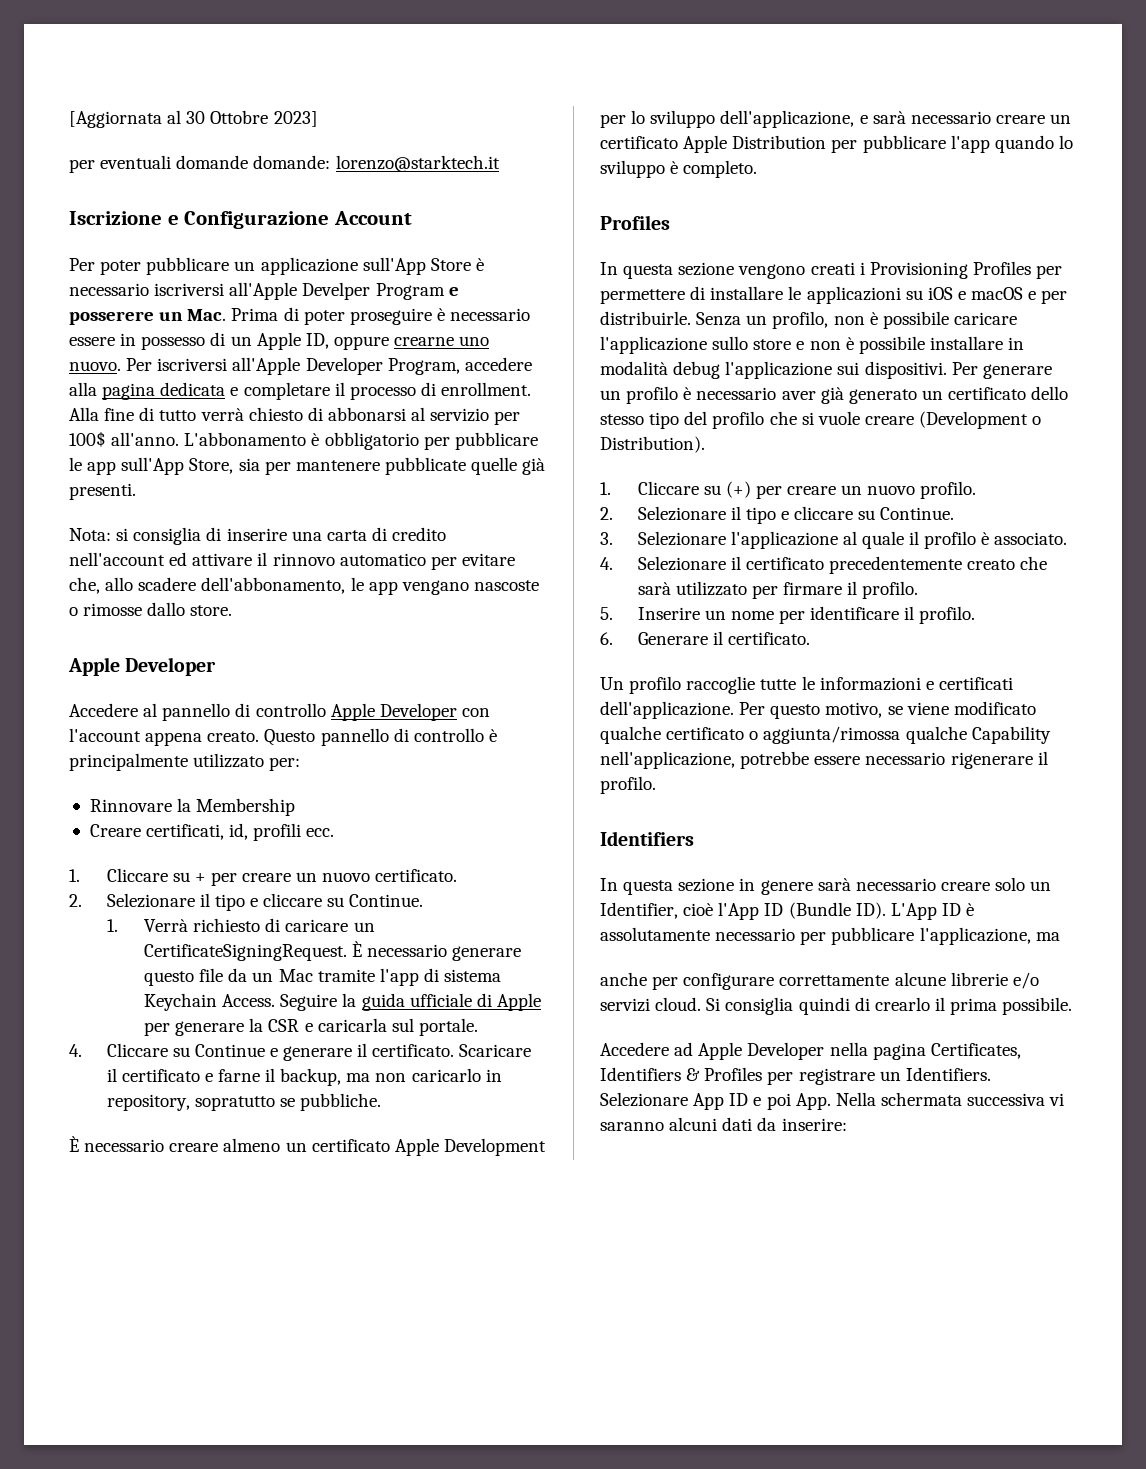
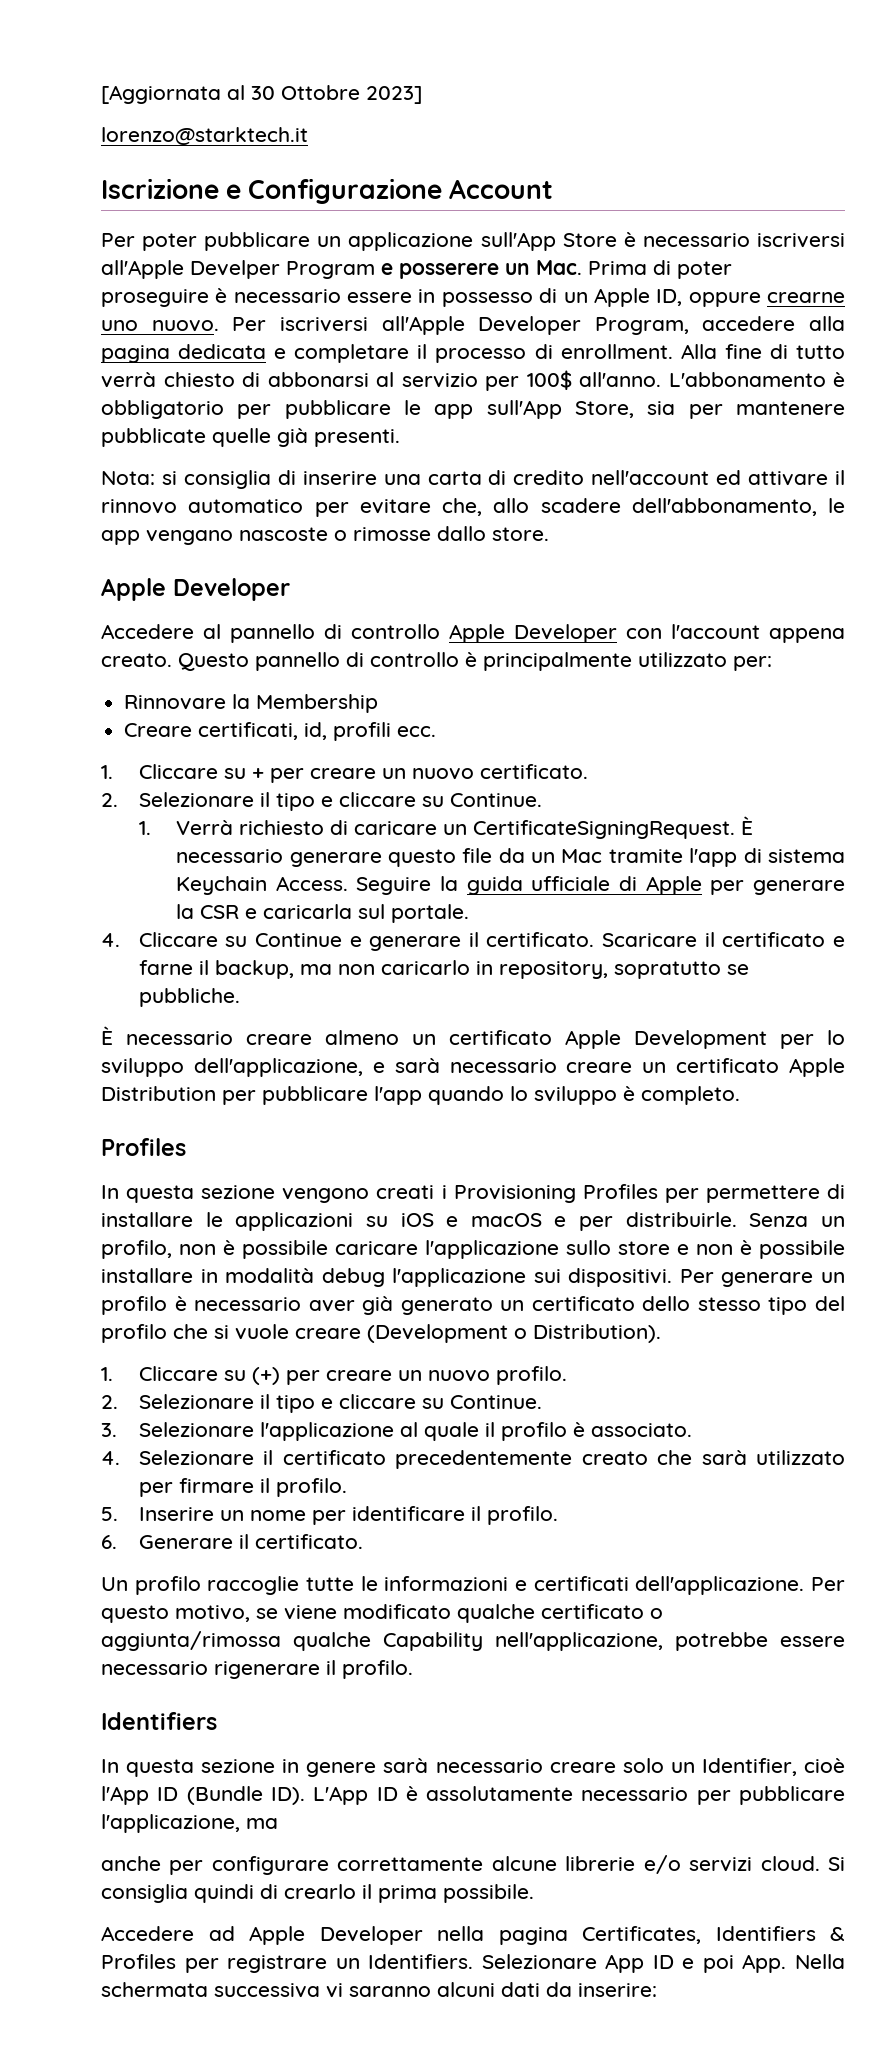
[69,155,331,173] per eventuali domande domande: -> (422, 95) none

